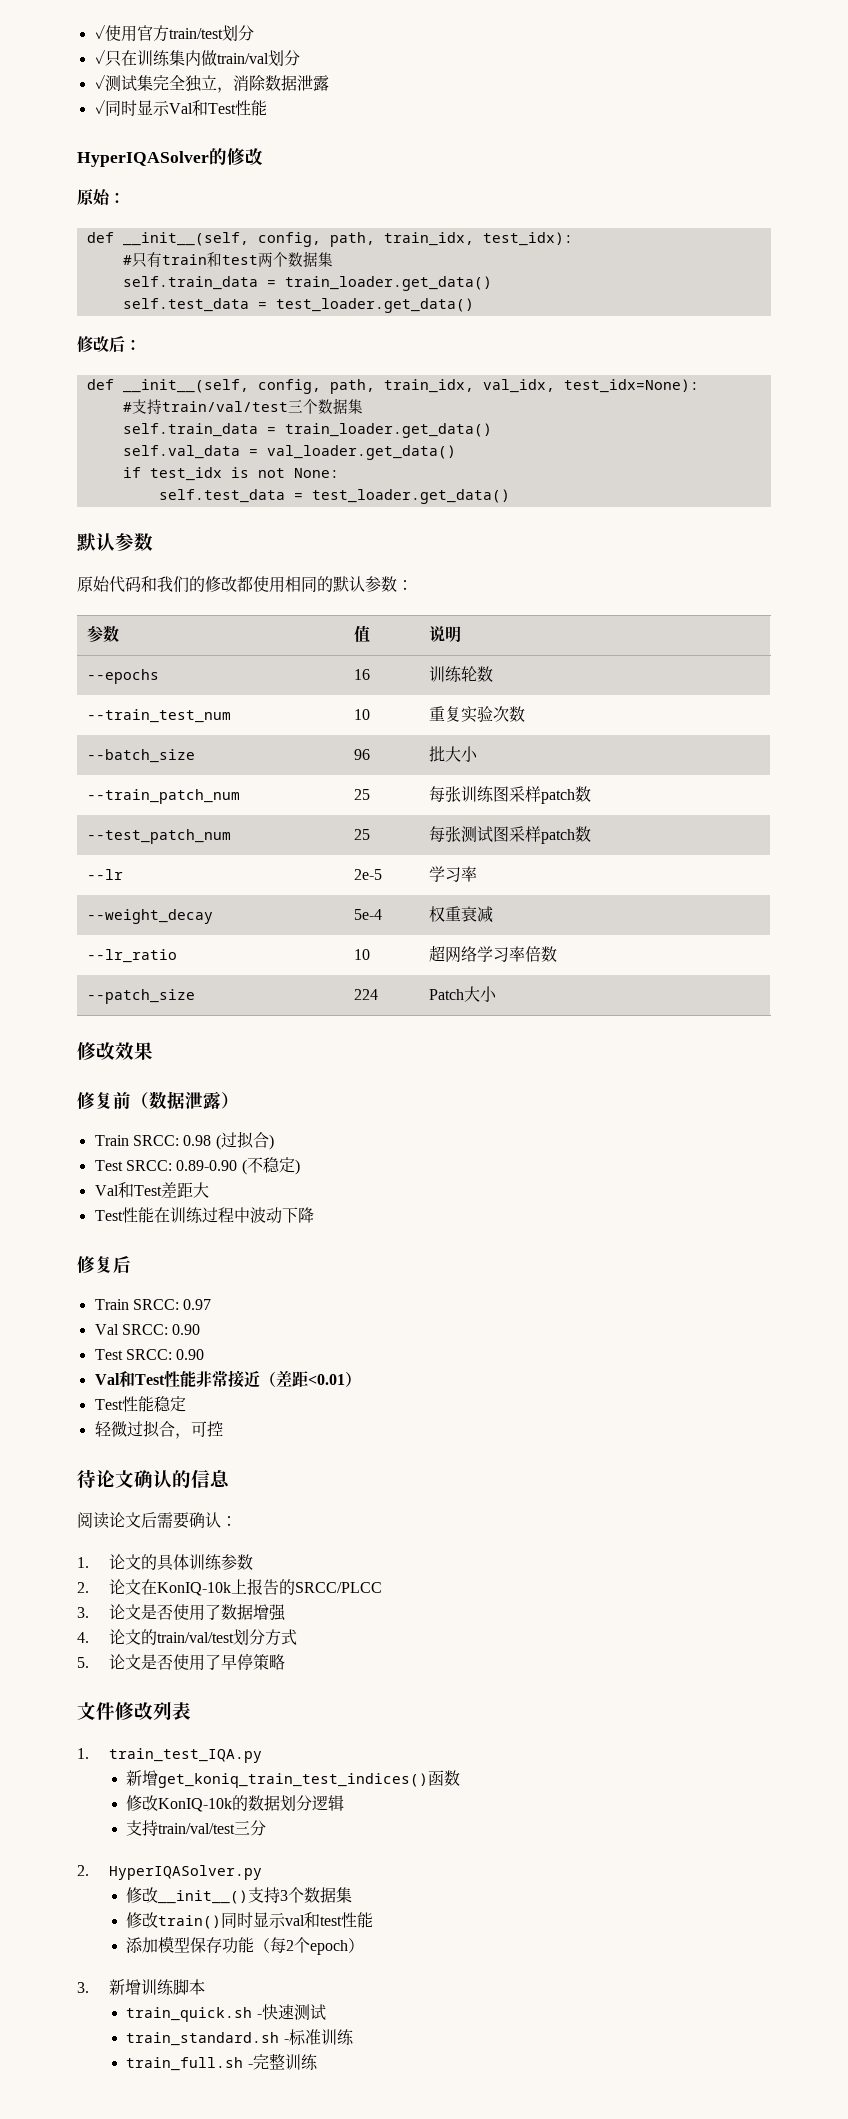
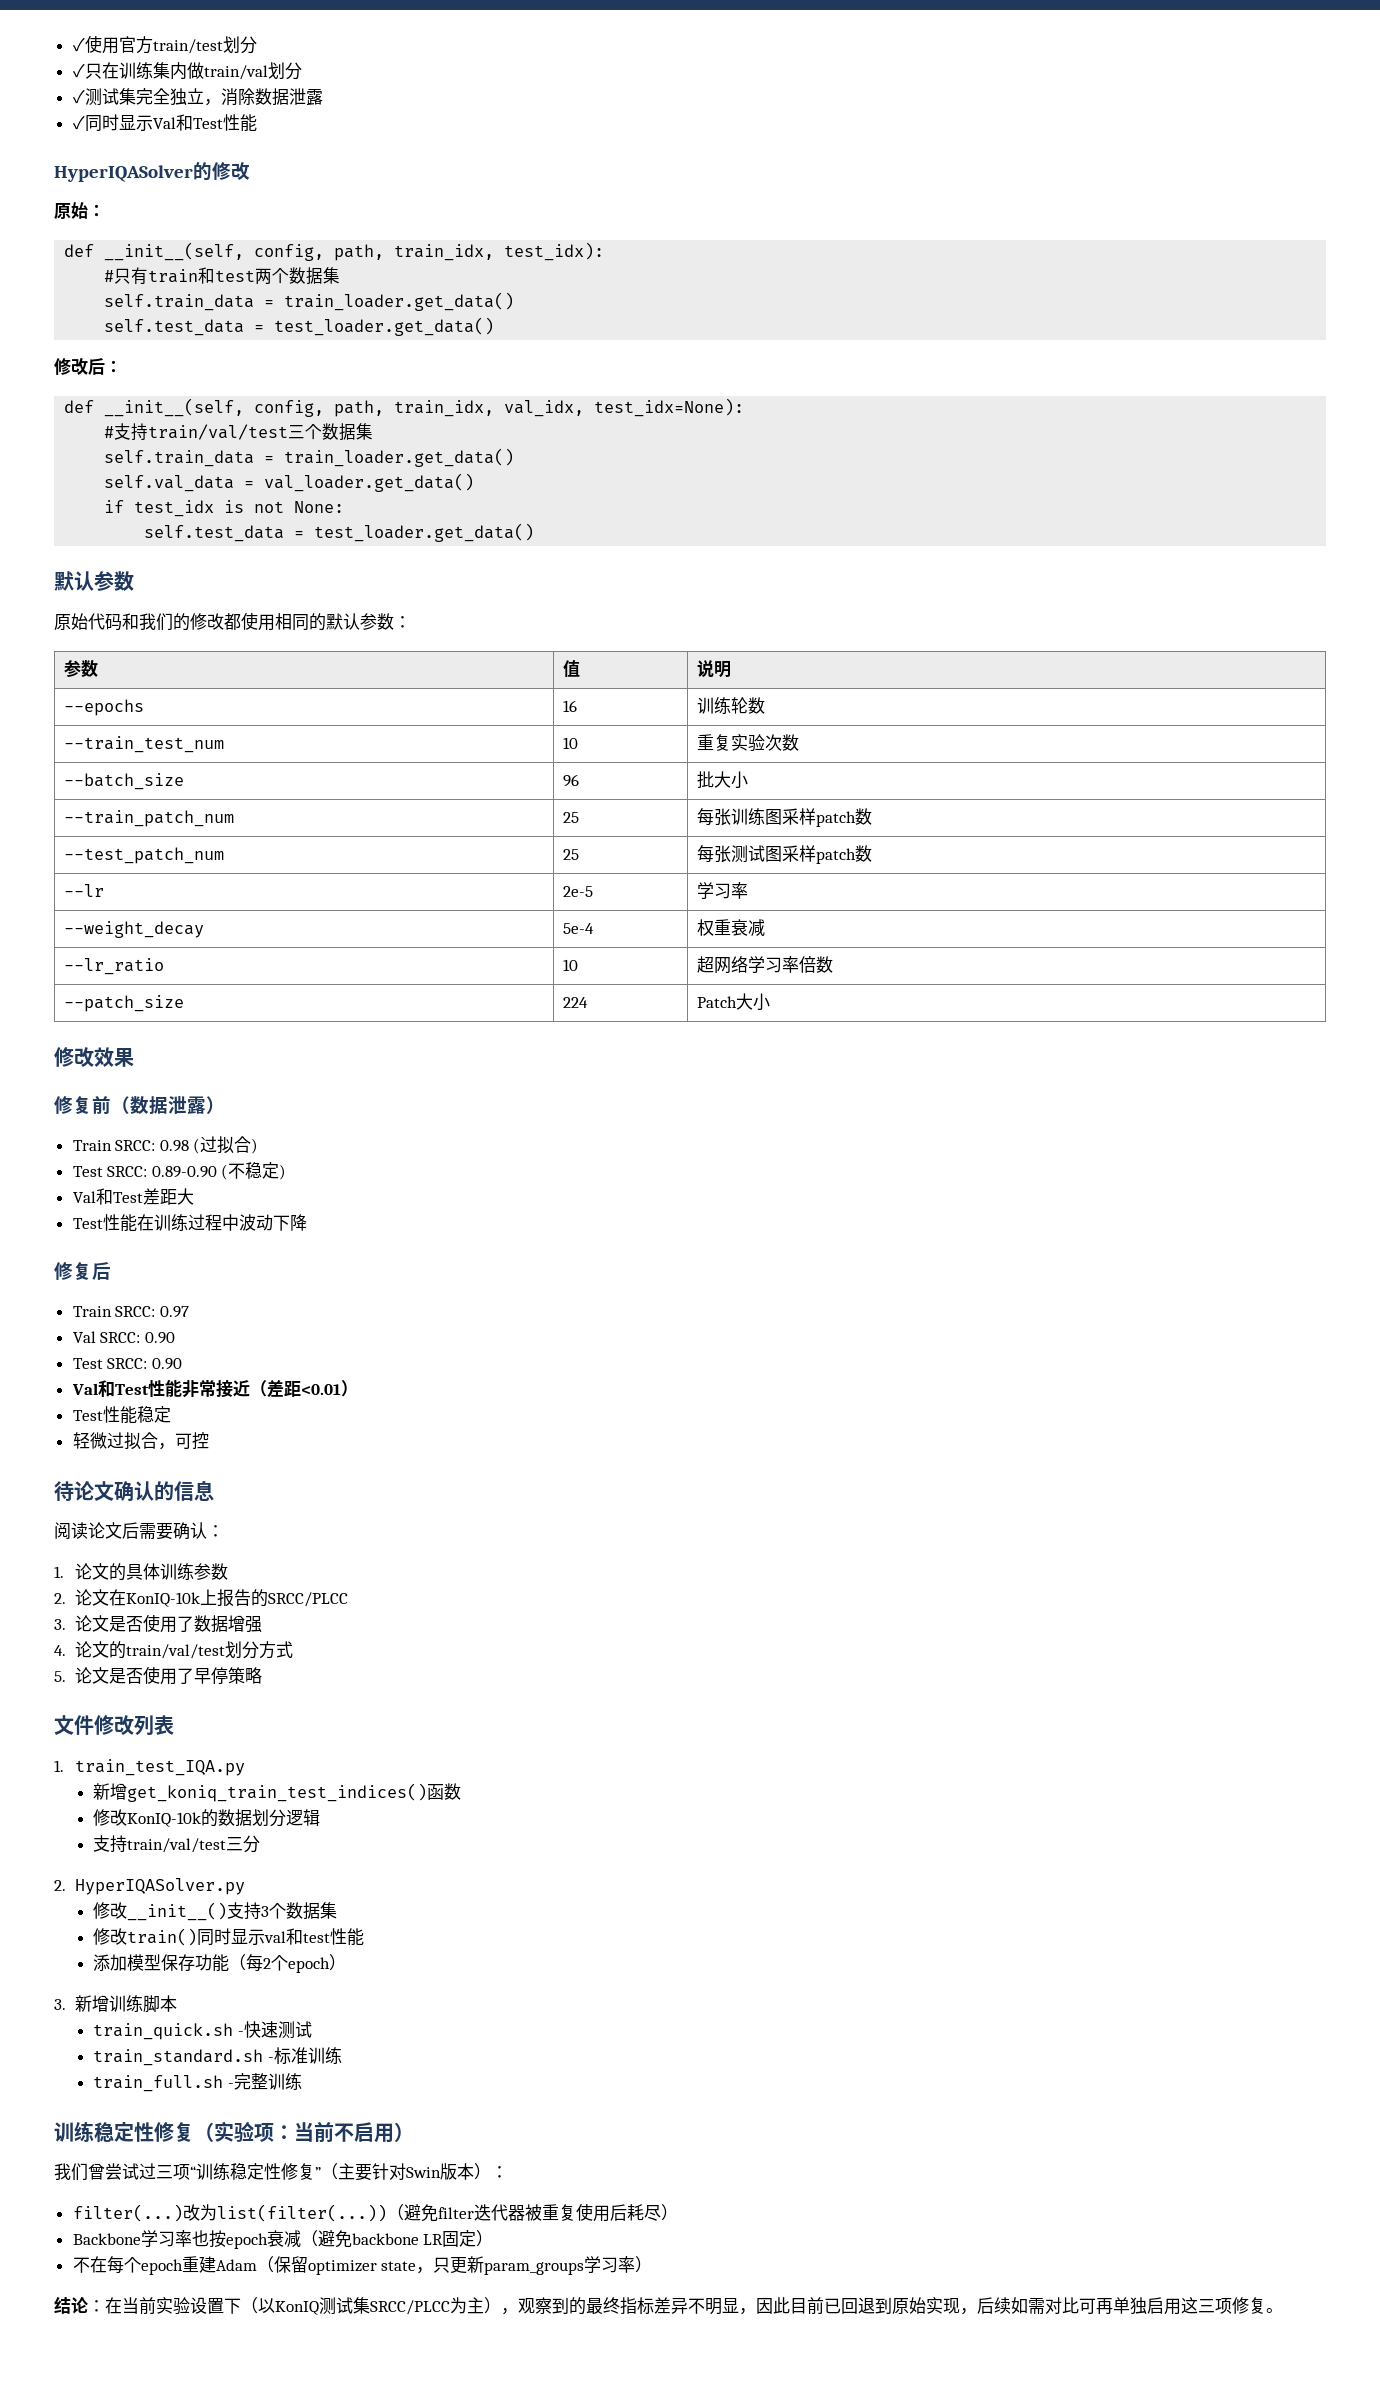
(318, 2062) none -> [54,2121,414,2143] [54,2163,508,2181] [72,2203,678,2222] [72,2230,494,2249] [72,2256,653,2275] [54,2296,1283,2315] // 训练稳定性修复（实验项：当前不启用） // 我们曾尝试过三项“训练稳定性修复”（主要针对Swin版本）： // filter(...)改为list(filter(...))（避免filter迭代器被重复使用后耗尽） // Backbone学习率也按epoch衰减（避免backbone LR固定） // 不在每个epoch重建Adam（保留optimizer state，只更新param_groups学习率） // 结论：在当前实验设置下（以KonIQ测试集SRCC/PLCC为主），观察到的最终指标差异不明显，因此目前已回退到原始实现，后续如需对比可再单独启用这三项修复。

